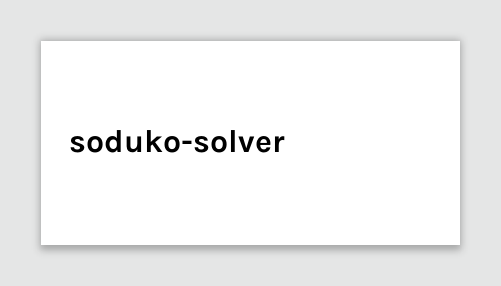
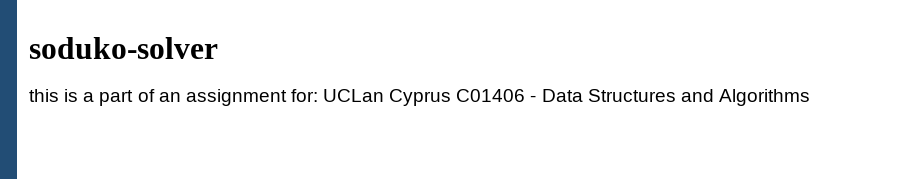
(285, 141) none -> [29,89,810,106] // this is a part of an assignment for: UCLan Cyprus C01406 - Data Structures and Algorithms

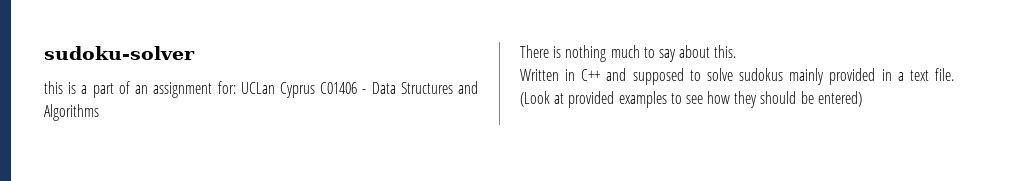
[29,37,218,59] soduko-solver -> [44,46,195,60] sudoku-solver
(810, 97) none -> [520,45,737,62] [520,68,954,85] [520,91,862,108] // There is nothing much to say about this. // Written in C++ and supposed to solve sudokus mainly provided in a text file. (Look at provided examples to see how they should be entered)

